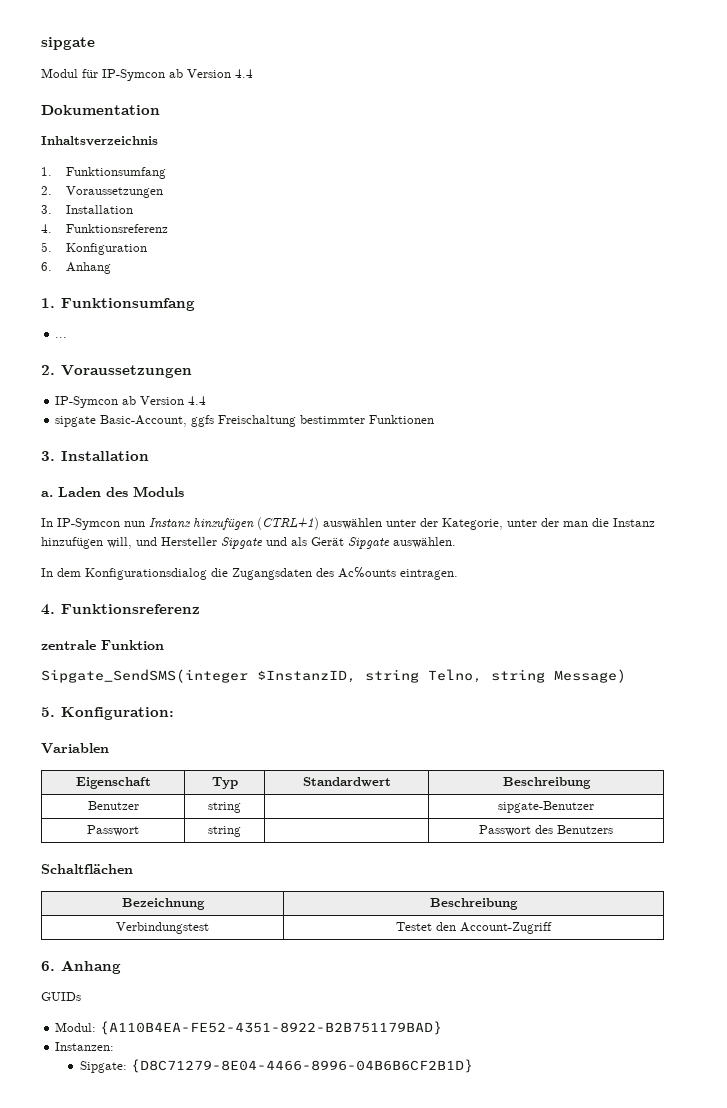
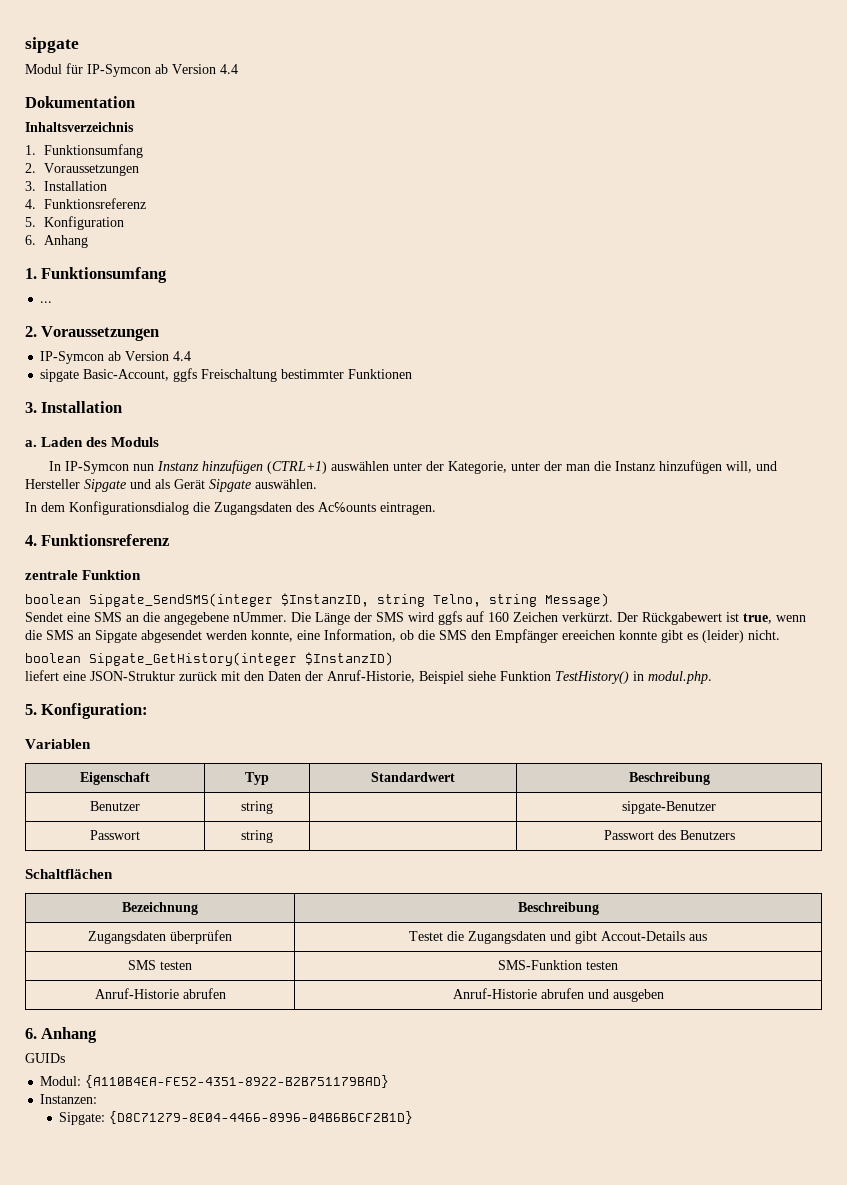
(164, 645) none -> [25,594,81,604] boolean
(626, 676) none -> [25,611,806,625] [25,629,780,643] [25,652,393,666] [25,670,712,684] // Sendet eine SMS an die angegebene nUmmer. Die Länge der SMS wird ggfs auf 160 Zeichen verkürzt. Der Rückgabewert ist true, wenn die SMS an Sipgate abgesendet werden konnte, eine Information, ob die SMS den Empfänger ereeichen konnte gibt es (leider) nicht. // boolean Sipgate_GetHistory(integer $InstanzID) // liefert eine JSON-Struktur zurück mit den Daten der Anruf-Historie, Beispiel siehe Funktion TestHistory() in modul.php.
[116,922,209,934] Verbindungstest -> [88,930,232,944] Zugangsdaten überprüfen
[435,922,552,934] den Account-Zugriff -> [447,931,707,944] [128,960,192,970] [498,960,618,970] [94,988,226,999] [452,988,664,1002] die Zugangsdaten und gibt Accout-Details aus // SMS testen | SMS-Funktion testen // Anruf-Historie abrufen | Anruf-Historie abrufen und ausgeben

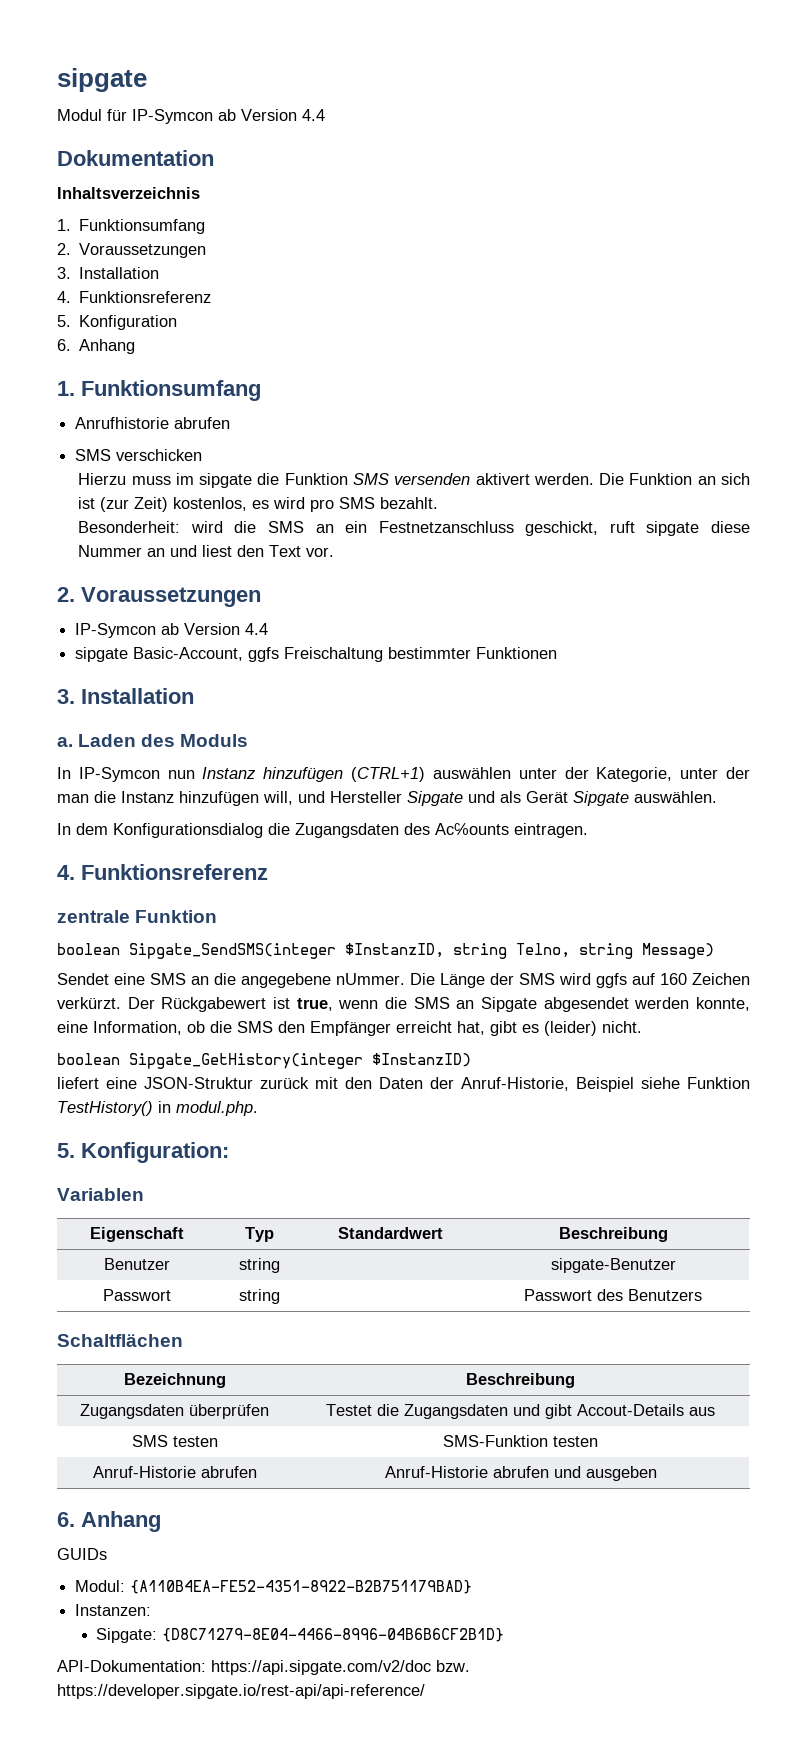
[40,301,53,303] ... -> [75,417,231,429] [75,449,203,461] [78,473,751,488] [78,497,439,512] [78,521,750,536] [78,545,335,557] Anrufhistorie abrufen // SMS verschicken // Hierzu muss im sipgate die Funktion SMS versenden aktivert werden. Die Funktion an sich ist (zur Zeit) kostenlos, es wird pro SMS bezahlt. // Besonderheit: wird die SMS an ein Festnetzanschluss geschickt, ruft sipgate diese Nummer an und liest den Text vor.
[562,630,657,640] ereeichen konnte -> [396,1021,485,1035] erreicht hat,
(414, 1117) none -> [57,1660,470,1675] [57,1684,425,1699] // API-Dokumentation: https://api.sipgate.com/v2/doc bzw. https://developer.sipgate.io/rest-api/api-reference/

